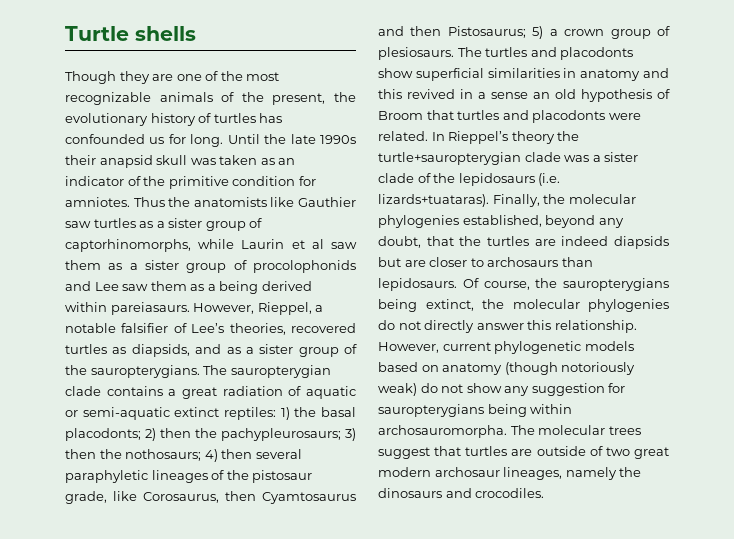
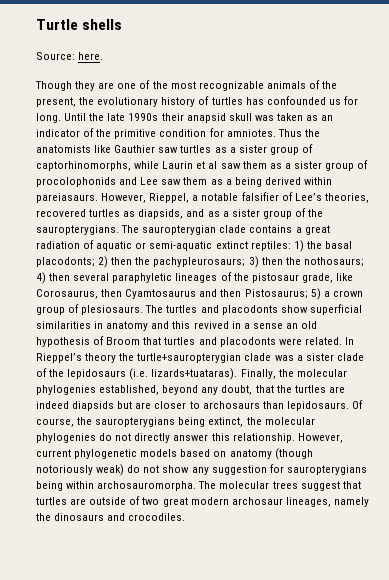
(196, 33) none -> [36,52,104,60] // Source: here.

